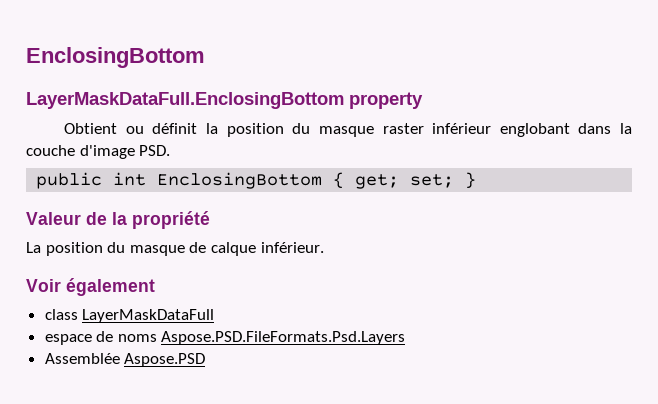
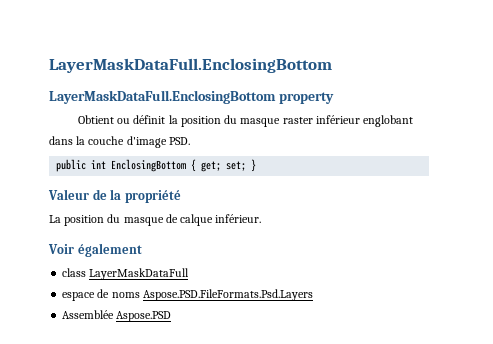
[26,47,205,68] EnclosingBottom -> [49,58,332,73] LayerMaskDataFull.EnclosingBottom

